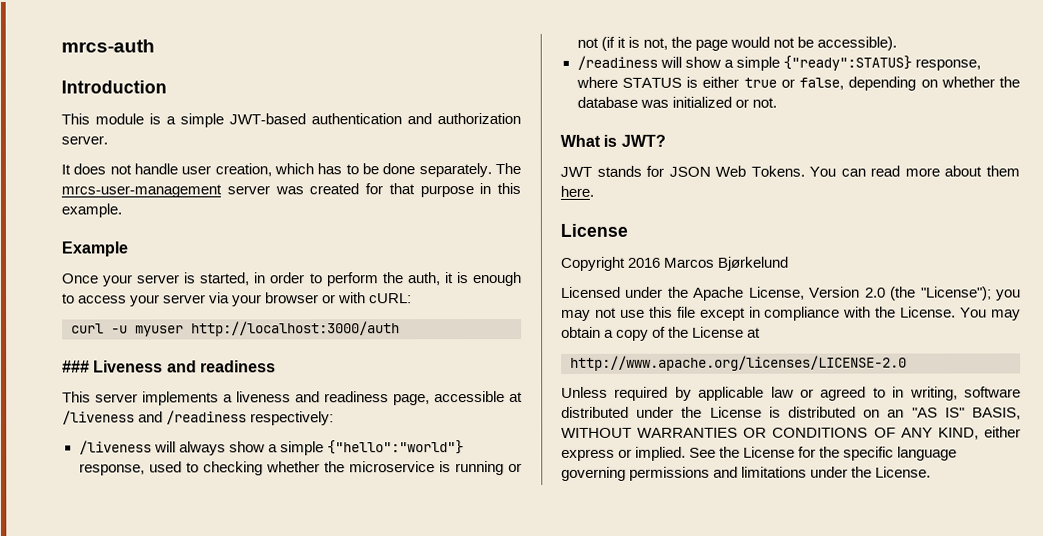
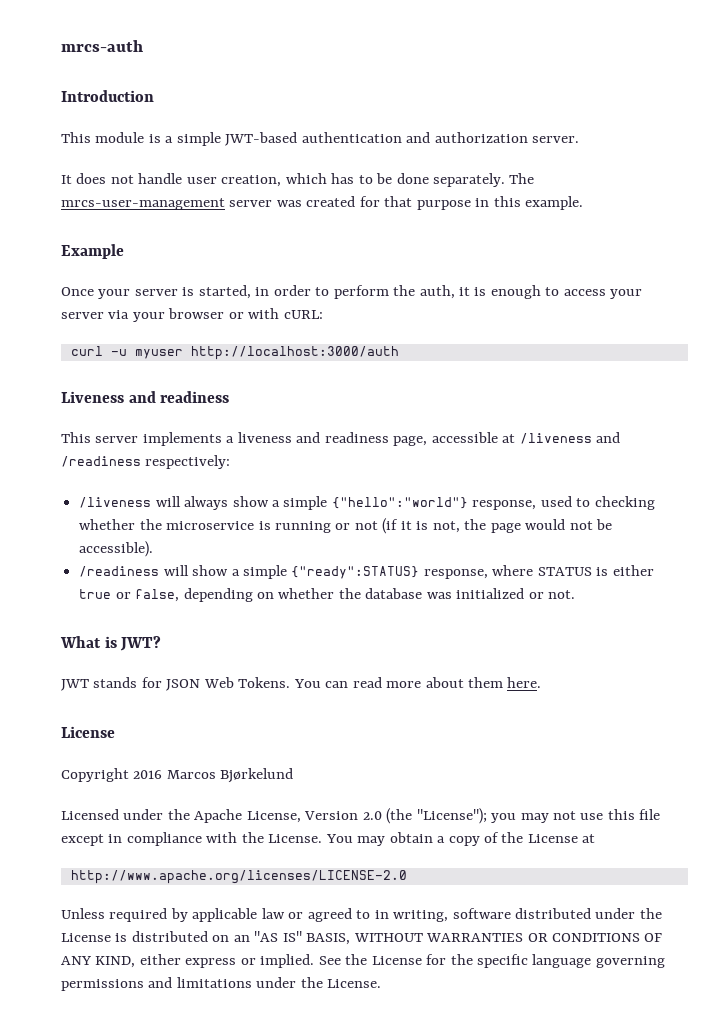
[62,360,90,373] ### -> (399, 353) none

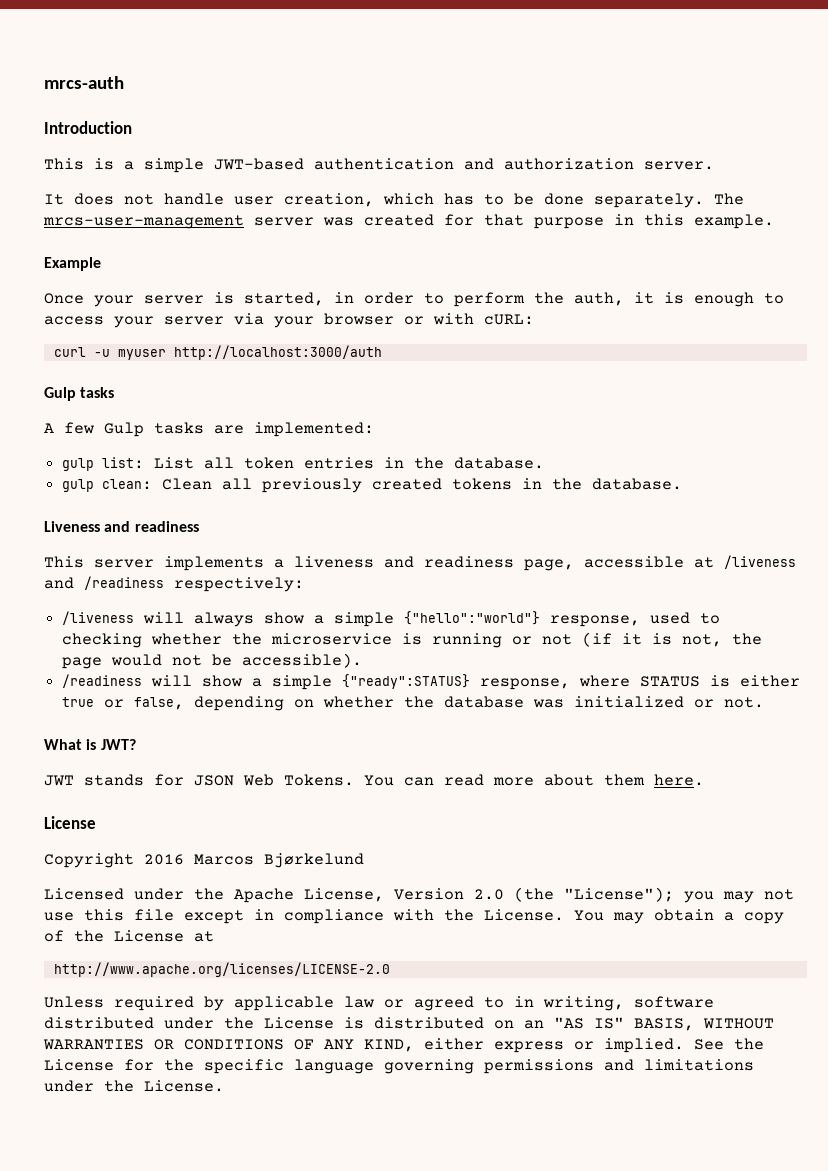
[95,132,145,143] module -> (84, 164) none
(399, 353) none -> [44,387,115,401] [44,422,374,437] [62,457,545,471] [62,478,683,493] // Gulp tasks // A few Gulp tasks are implemented: // gulp list: List all token entries in the database. // gulp clean: Clean all previously created tokens in the database.

